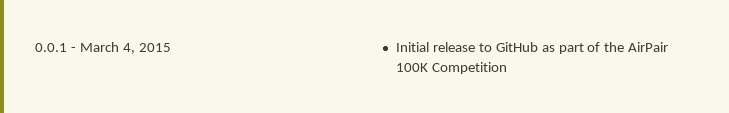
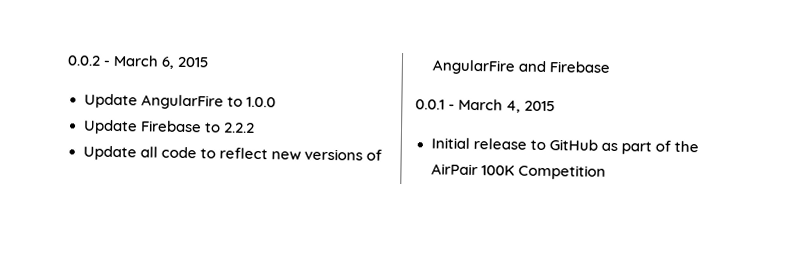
(35, 47) none -> [67,54,211,69] [83,93,276,110] [82,119,255,135] [82,145,382,161] [431,59,610,75] 0.0.2 - March 6, 2015 // Update AngularFire to 1.0.0 // Update Firebase to 2.2.2 // Update all code to reflect new versions of AngularFire and Firebase //

